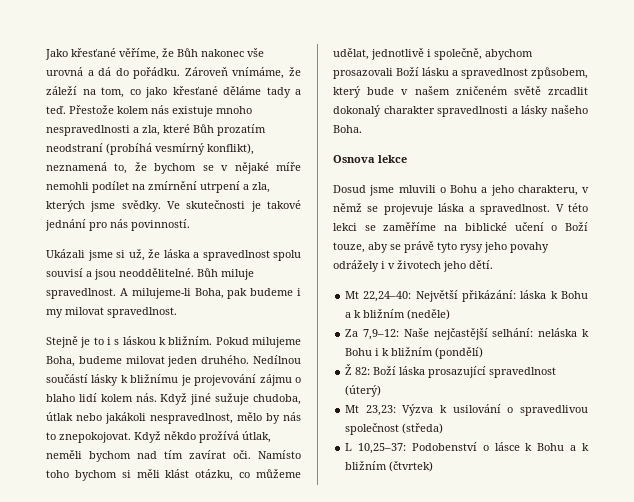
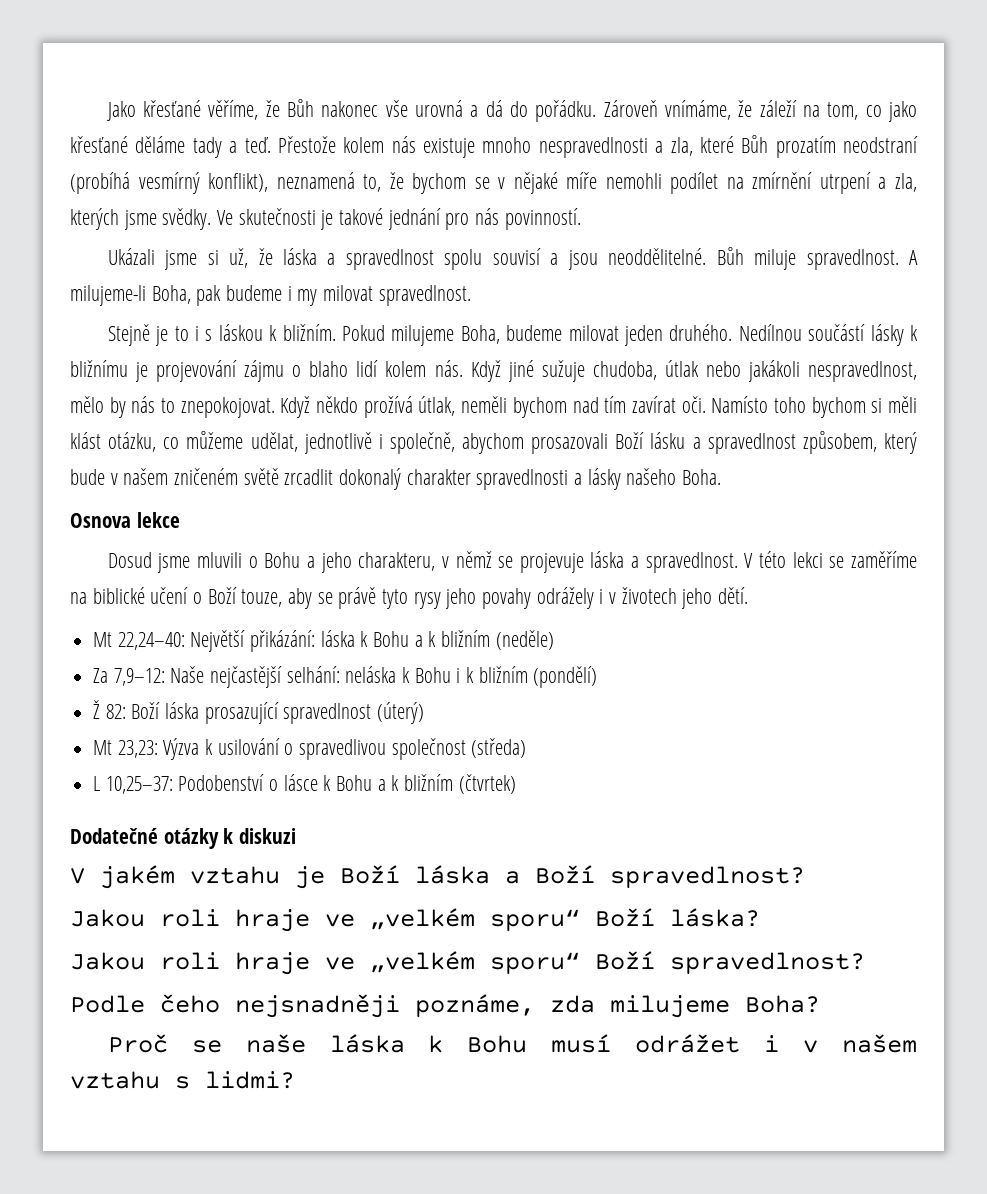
(434, 466) none -> [70,828,297,849] [70,865,805,889] [70,908,760,932] [70,951,865,975] [70,994,820,1018] [107,1034,917,1053] [70,1071,295,1089] // Dodatečné otázky k diskuzi // V jakém vztahu je Boží láska a Boží spravedlnost? // Jakou roli hraje ve „velkém sporu“ Boží láska? // Jakou roli hraje ve „velkém sporu“ Boží spravedlnost? // Podle čeho nejsnadněji poznáme, zda milujeme Boha? // Proč se naše láska k Bohu musí odrážet i v našem vztahu s lidmi?

